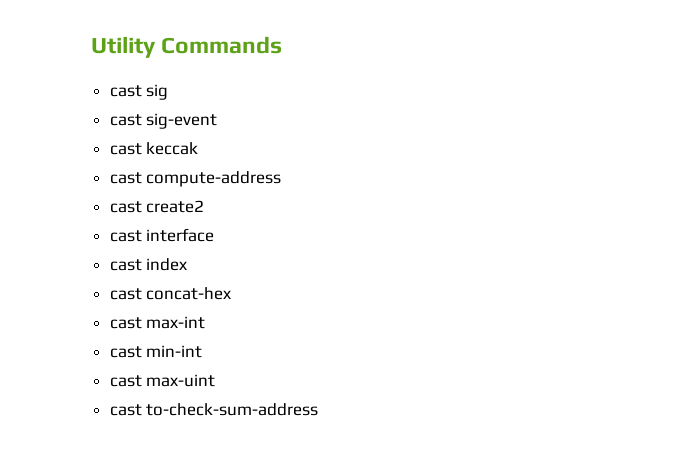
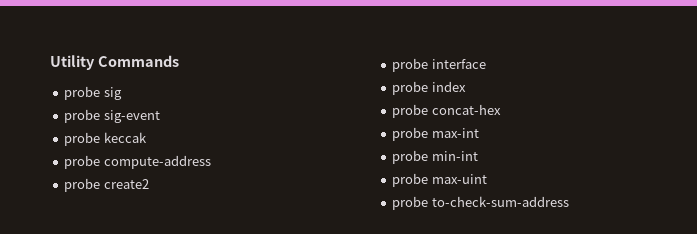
[109,85,142,97] cast -> [64,86,101,100] probe
[109,114,142,126] cast -> [64,109,101,123] probe
[109,143,142,155] cast -> [64,132,101,146] probe
[109,172,142,184] cast -> [64,155,101,169] probe
[109,201,142,213] cast -> [64,178,101,192] probe
[109,230,142,242] cast -> [392,58,429,72] probe
[109,259,142,271] cast -> [392,81,429,95] probe
[109,288,142,300] cast -> [392,104,429,118] probe
[109,317,142,329] cast -> [392,127,429,141] probe
[109,346,142,358] cast -> [392,150,429,164] probe
[109,375,142,387] cast -> [392,173,429,187] probe
[109,404,142,416] cast -> [392,196,429,210] probe

